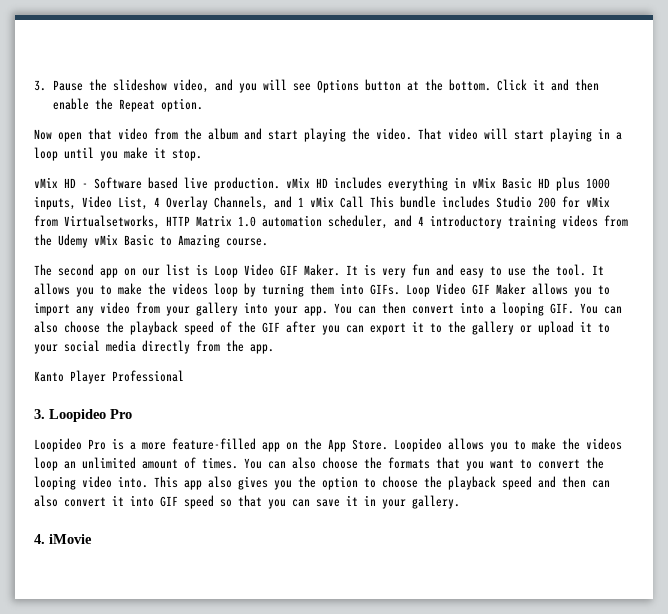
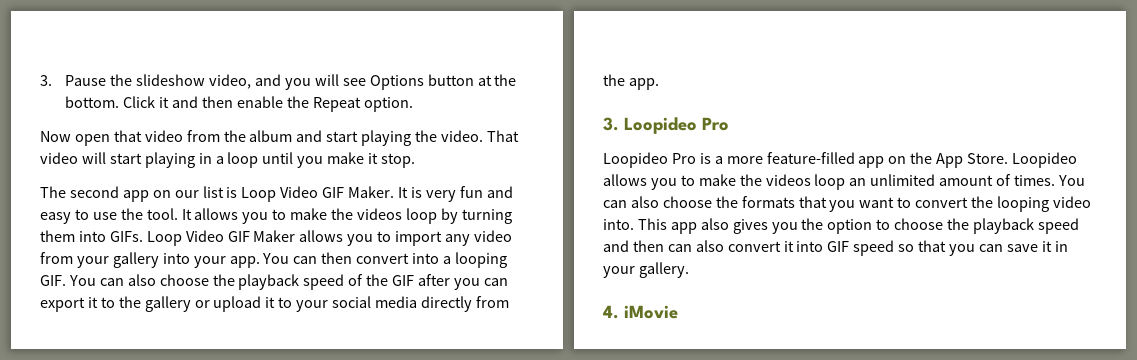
[34,177,610,191] [34,196,610,210] [34,215,628,229] [34,234,268,248] // vMix HD - Software based live production. vMix HD includes everything in vMix Basic HD plus 1000 inputs, Video List, 4 Overlay Channels, and 1 vMix Call This bundle includes Studio 200 for vMix from Virtualsetworks, HTTP Matrix 1.0 automation scheduler, and 4 introductory training videos from the Udemy vMix Basic to Amazing course. -> (416, 160) none
[34,370,184,384] // Kanto Player Professional -> (659, 84) none

